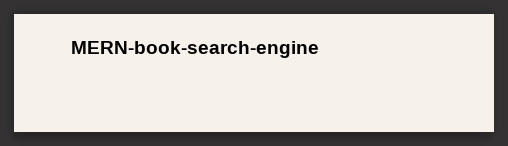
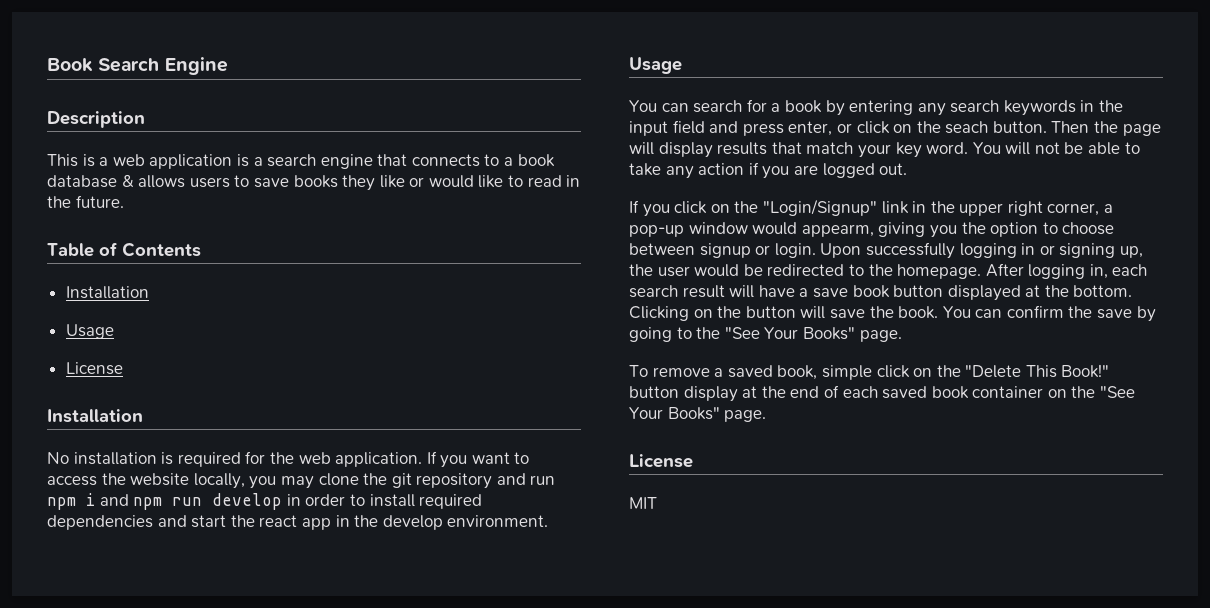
[71,41,319,58] MERN-book-search-engine -> [47,57,228,75] [47,111,145,128] [47,154,555,169] [47,174,581,191] [47,195,124,208] [47,242,201,257] [65,286,149,299] [65,324,114,339] [65,362,123,375] [47,409,143,423] [47,451,530,468] [47,473,556,489] [47,493,483,510] [47,515,549,530] [629,57,682,74] [629,99,1124,116] [629,120,1161,136] [629,142,1140,158] [629,162,908,179] [629,199,1114,217] [629,222,1115,238] [629,242,1143,259] [629,263,1148,279] [629,285,1133,301] [629,305,1156,322] [629,327,902,342] [629,364,1110,380] [629,385,1136,402] [629,407,767,422] [629,454,693,468] [629,497,657,509] Book Search Engine // Description // This is a web application is a search engine that connects to a book database & allows users to save books they like or would like to read in the future. // Table of Contents // Installation // Usage // License // Installation // No installation is required for the web application. If you want to access the website locally, you may clone the git repository and run npm i and npm run develop in order to install required dependencies and start the react app in the develop environment. // Usage // You can search for a book by entering any search keywords in the input field and press enter, or click on the seach button. Then the page will display results that match your key word. You will not be able to take any action if you are logged out. // If you click on the "Login/Signup" link in the upper right corner, a pop-up window would appearm, giving you the option to choose between signup or login. Upon successfully logging in or signing up, the user would be redirected to the homepage. After logging in, each search result will have a save book button displayed at the bottom. Clicking on the button will save the book. You can confirm the save by going to the "See Your Books" page. // To remove a saved book, simple click on the "Delete This Book!" button display at the end of each saved book container on the "See Your Books" page. // License // MIT

